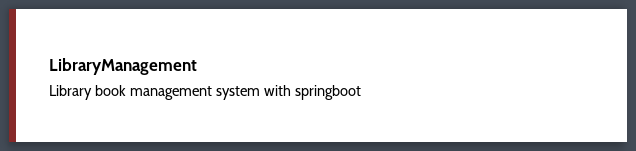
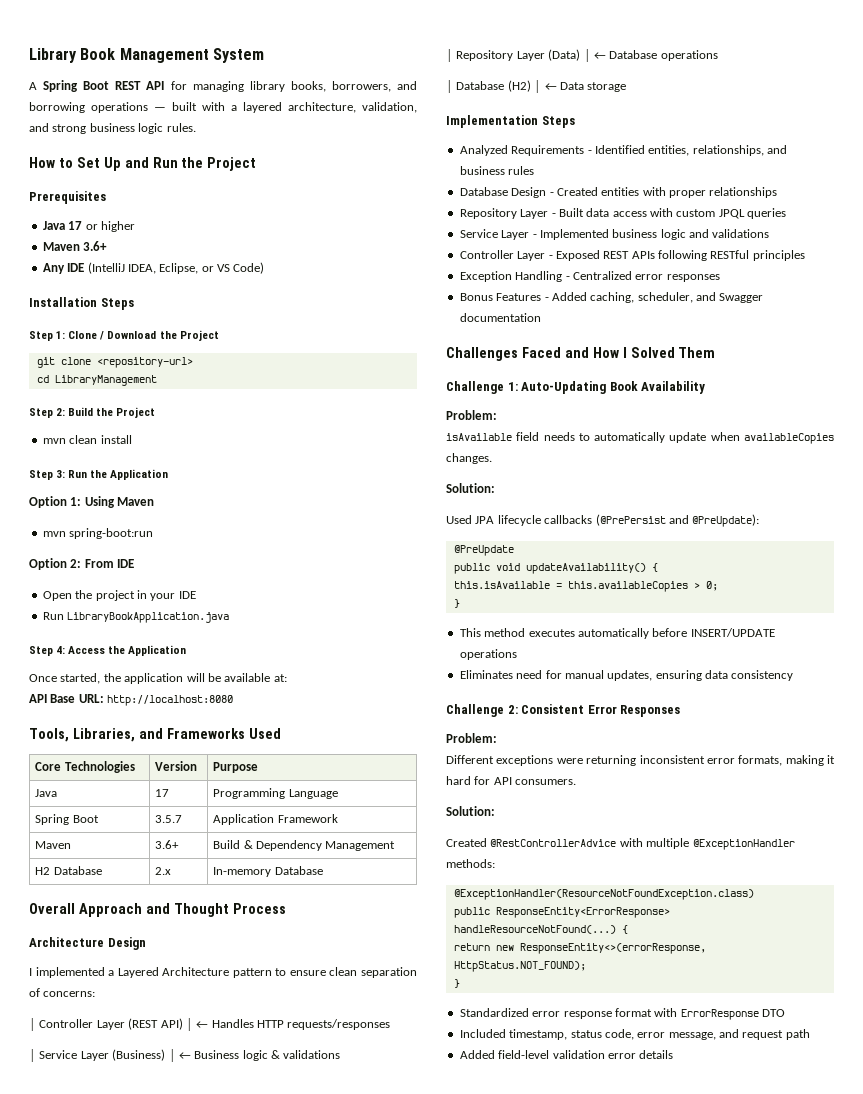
[49,58,197,75] [49,85,361,100] LibraryManagement // Library book management system with springboot -> [29,48,264,63] [29,80,417,92] [29,102,417,113] [29,123,196,134] [29,157,257,171] [29,191,106,204] [42,221,135,232] [42,241,108,251] [42,262,265,274] [29,297,134,310] [29,330,219,341] [36,357,193,368] [36,375,157,386] [29,407,156,418] [42,435,132,444] [29,469,169,480] [29,496,155,508] [42,528,154,539] [29,558,135,570] [42,590,196,601] [42,612,230,623] [29,645,187,656] [29,673,287,684] [29,694,234,706] [29,728,281,742] [35,761,135,773] [155,761,198,771] [213,762,259,773] [35,789,58,797] [155,789,170,797] [213,788,338,799] [35,814,99,825] [155,815,183,823] [213,814,338,825] [35,841,72,849] [155,840,180,849] [213,840,396,851] [35,866,102,875] [155,867,172,875] [213,866,323,877] [29,903,286,917] [29,937,146,950] [29,967,417,978] [29,988,96,997] [29,1018,391,1031] [29,1049,341,1062] [446,49,718,62] [446,80,627,93] [446,115,575,128] [459,145,787,156] [459,166,535,175] [459,187,778,198] [459,208,787,219] [459,229,770,240] [459,250,805,261] [459,271,720,282] [459,292,764,303] [459,313,541,322] [446,347,716,361] [446,381,706,394] [446,410,497,420] [446,432,834,444] [446,453,492,464] [446,483,495,493] [446,514,760,527] [453,545,514,556] [453,563,658,574] [453,581,718,592] [453,599,460,608] [459,628,775,639] [459,649,517,660] [459,670,794,681] [446,704,681,717] [446,733,497,743] [446,755,835,766] [446,776,577,785] [446,806,495,816] [446,838,795,850] [446,859,495,868] [453,889,754,900] [453,907,670,918] [453,925,628,934] [453,943,706,954] [453,961,586,972] [453,979,460,988] [459,1008,785,1020] [459,1029,810,1040] [459,1050,674,1059] Library Book Management System // A Spring Boot REST API for managing library books, borrowers, and borrowing operations — built with a layered architecture, validation, and strong business logic rules. // How to Set Up and Run the Project // Prerequisites // Java 17 or higher // Maven 3.6+ // Any IDE (IntelliJ IDEA, Eclipse, or VS Code) // Installation Steps // Step 1: Clone / Download the Project // git clone <repository-url> // cd LibraryManagement // Step 2: Build the Project // mvn clean install // Step 3: Run the Application // Option 1: Using Maven // mvn spring-boot:run // Option 2: From IDE // Open the project in your IDE // Run LibraryBookApplication.java // Step 4: Access the Application // Once started, the application will be available at: // API Base URL: http://localhost:8080 // Tools, Libraries, and Frameworks Used // Core Technologies | Version | Purpose // Java | 17 | Programming Language // Spring Boot | 3.5.7 | Application Framework // Maven | 3.6+ | Build & Dependency Management // H2 Database | 2.x | In-memory Database // Overall Approach and Thought Process // Architecture Design // I implemented a Layered Architecture pattern to ensure clean separation of concerns: // │ Controller Layer (REST API) │ ← Handles HTTP requests/responses // │ Service Layer (Business) │ ← Business logic & validations // │ Repository Layer (Data) │ ← Database operations // │ Database (H2) │ ← Data storage // Implementation Steps // Analyzed Requirements - Identified entities, relationships, and business rules // Database Design - Created entities with proper relationships // Repository Layer - Built data access with custom JPQL queries // Service Layer - Implemented business logic and validations // Controller Layer - Exposed REST APIs following RESTful principles // Exception Handling - Centralized error responses // Bonus Features - Added caching, scheduler, and Swagger documentation // Challenges Faced and How I Solved Them // Challenge 1: Auto-Updating Book Availability // Problem: // isAvailable field needs to automatically update when availableCopies changes. // Solution: // Used JPA lifecycle callbacks (@PrePersist and @PreUpdate): // @PreUpdate // public void updateAvailability() { // this.isAvailable = this.availableCopies > 0; // } // This method executes automatically before INSERT/UPDATE operations // Eliminates need for manual updates, ensuring data consistency // Challenge 2: Consistent Error Responses // Problem: // Different exceptions were returning inconsistent error formats, making it hard for API consumers. // Solution: // Created @RestControllerAdvice with multiple @ExceptionHandler methods: // @ExceptionHandler(ResourceNotFoundException.class) // public ResponseEntity<ErrorResponse> handleResourceNotFound(...) { // return new ResponseEntity<>(errorResponse, HttpStatus.NOT_FOUND); // } // Standardized error response format with ErrorResponse DTO // Included timestamp, status code, error message, and request path // Added field-level validation error details

